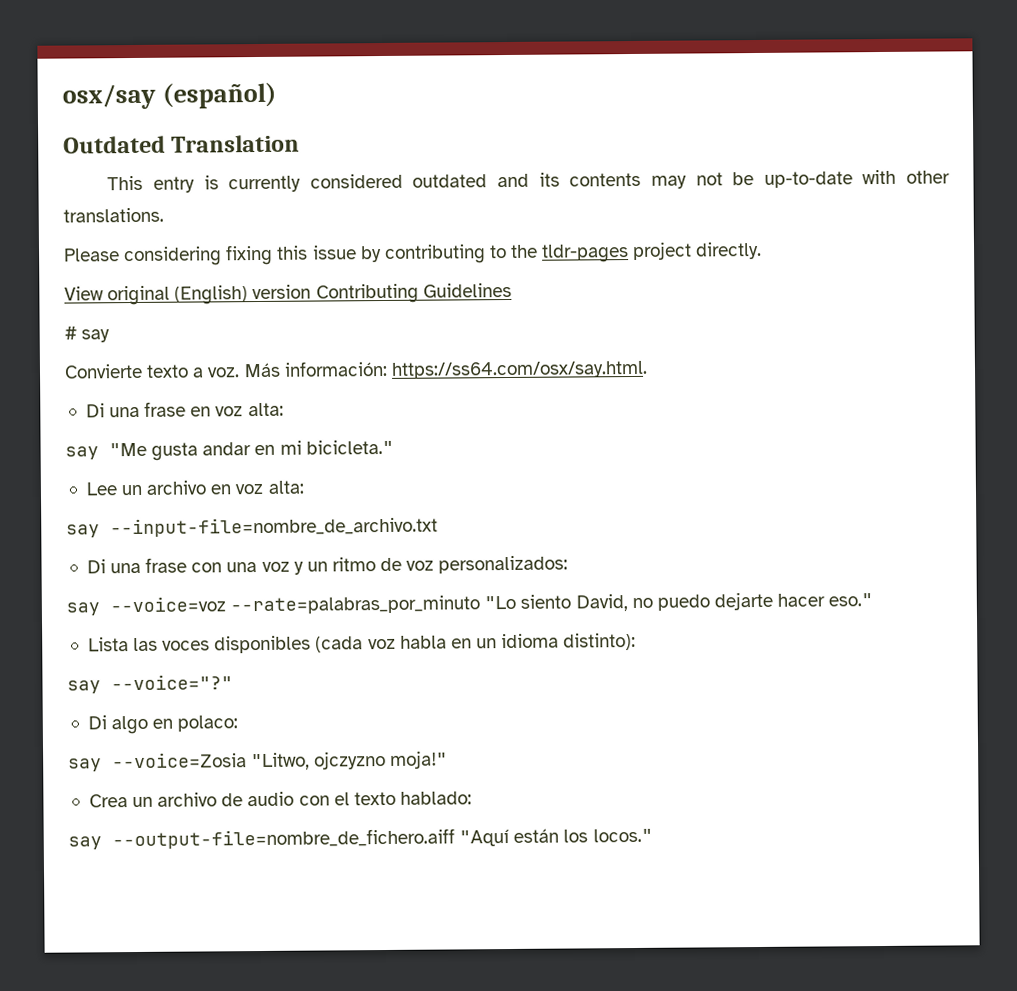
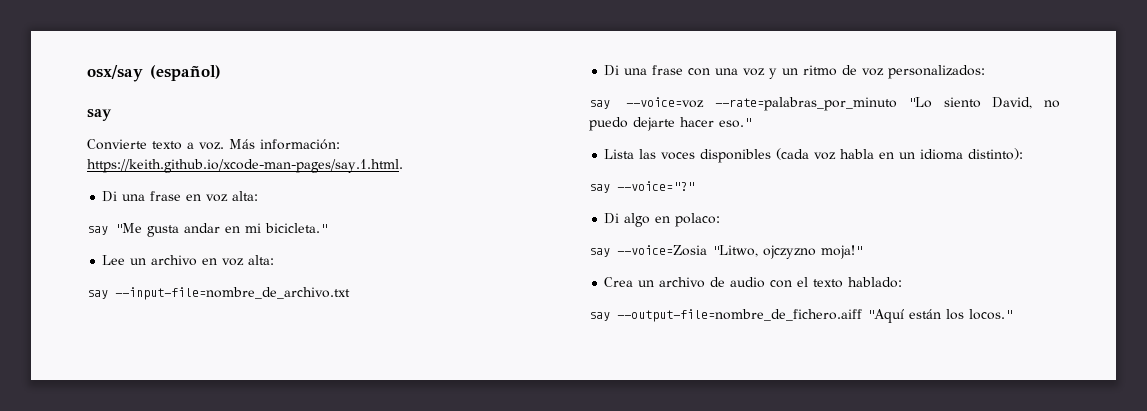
[63,134,301,154] [107,169,951,193] [63,207,164,223] [64,241,763,267] [64,282,512,306] [64,326,77,340] Outdated Translation // This entry is currently considered outdated and its contents may not be up-to-date with other translations. // Please considering fixing this issue by contributing to the tldr-pages project directly. // View original (English) version Contributing Guidelines // # -> (221, 73) none
[390,360,648,379] https://ss64.com/osx/say.html. -> [87,159,403,173] https://keith.github.io/xcode-man-pages/say.1.html.

